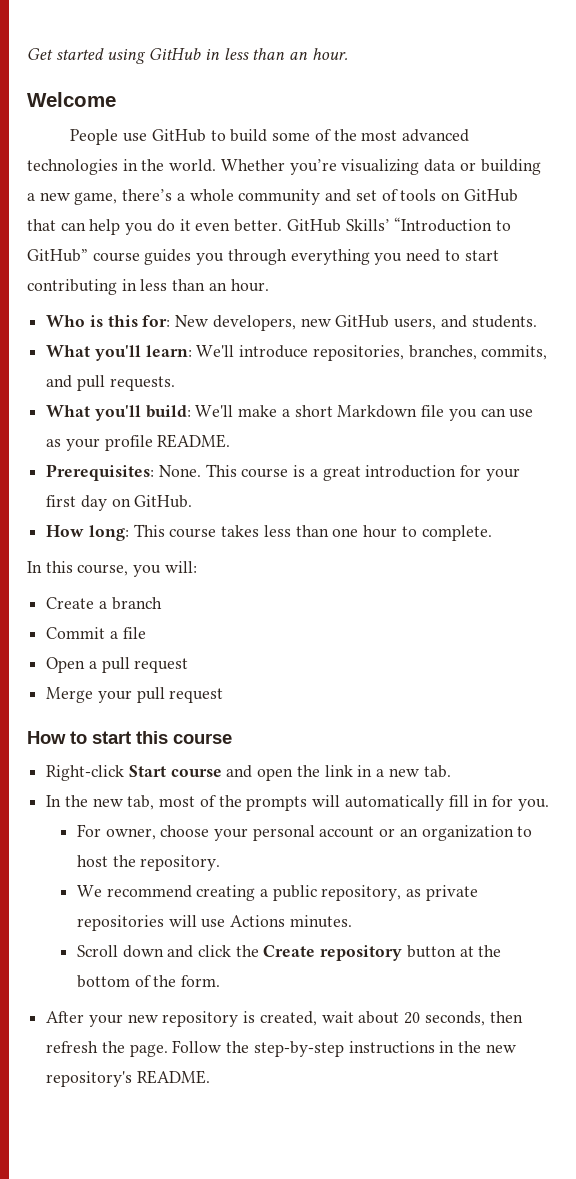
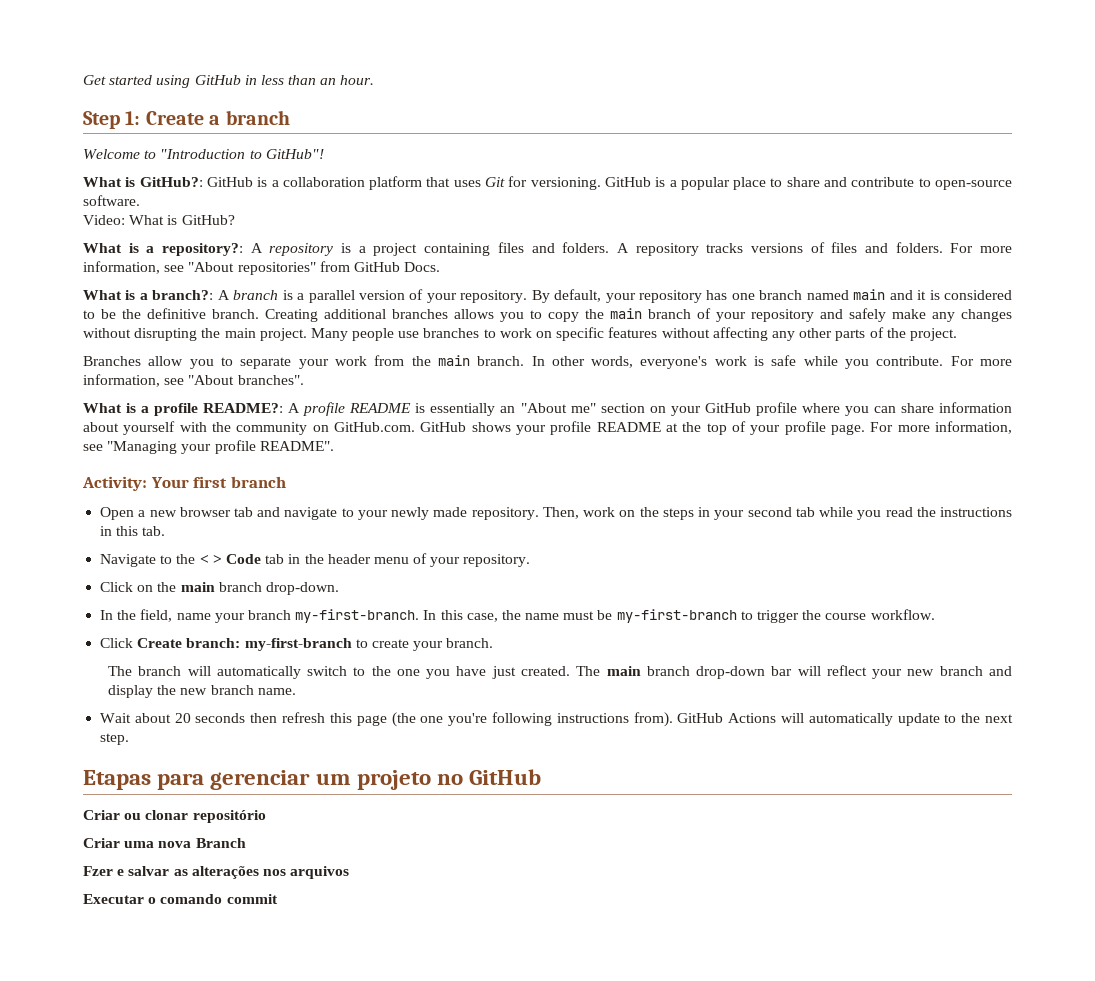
[27,92,116,107] [70,129,469,145] [27,159,541,175] [27,189,518,205] [27,217,511,235] [27,249,499,265] [27,279,269,295] [46,315,537,331] [46,345,548,361] [46,375,175,391] [46,405,534,421] [46,434,231,451] [46,464,520,481] [46,495,193,511] [46,524,492,541] [27,561,197,577] [46,597,162,610] [46,627,146,639] [46,657,189,673] [46,687,224,703] [27,731,232,744] [46,765,451,781] [46,795,549,811] [76,824,533,841] [76,855,221,871] [76,885,478,901] [76,915,352,931] [76,945,502,961] [76,975,220,988] [46,1011,354,1027] Welcome // People use GitHub to build some of the most advanced technologies in the world. Whether you’re visualizing data or building a new game, there’s a whole community and set of tools on GitHub that can help you do it even better. GitHub Skills’ “Introduction to GitHub” course guides you through everything you need to start contributing in less than an hour. // Who is this for: New developers, new GitHub users, and students. // What you'll learn: We'll introduce repositories, branches, commits, and pull requests. // What you'll build: We'll make a short Markdown file you can use as your profile README. // Prerequisites: None. This course is a great introduction for your first day on GitHub. // How long: This course takes less than one hour to complete. // In this course, you will: // Create a branch // Commit a file // Open a pull request // Merge your pull request // How to start this course // Right-click Start course and open the link in a new tab. // In the new tab, most of the prompts will automatically fill in for you. // For owner, choose your personal account or an organization to host the repository. // We recommend creating a public repository, as private repositories will use Actions minutes. // Scroll down and click the Create repository button at the bottom of the form. // After your new repository is created, wait -> [83,110,290,129] [83,149,324,159] [83,176,1013,190] [83,195,140,206] [83,215,235,225] [83,242,1012,256] [83,261,441,275] [83,289,1013,303] [83,308,1012,322] [83,327,957,341] [83,355,1013,369] [83,374,304,387] [83,402,1012,416] [83,421,1013,435] [83,440,334,454] [82,476,286,491] [100,507,1013,520] [100,526,166,536] [100,553,531,567] [100,582,339,595] [100,609,935,623] [100,638,494,651] [108,665,1013,679] [108,685,296,698] [100,713,132,723] Step 1: Create a branch // Welcome to "Introduction to GitHub"! // What is GitHub?: GitHub is a collaboration platform that uses Git for versioning. GitHub is a popular place to share and contribute to open-source software. // Video: What is GitHub? // What is a repository?: A repository is a project containing files and folders. A repository tracks versions of files and folders. For more information, see "About repositories" from GitHub Docs. // What is a branch?: A branch is a parallel version of your repository. By default, your repository has one branch named main and it is considered to be the definitive branch. Creating additional branches allows you to copy the main branch of your repository and safely make any changes without disrupting the main project. Many people use branches to work on specific features without affecting any other parts of the project. // Branches allow you to separate your work from the main branch. In other words, everyone's work is safe while you contribute. For more information, see "About branches". // What is a profile README?: A profile README is essentially an "About me" section on your GitHub profile where you can share information about yourself with the community on GitHub.com. GitHub shows your profile README at the top of your profile page. For more information, see "Managing your profile README". // Activity: Your first branch // Open a new browser tab and navigate to your newly made repository. Then, work on the steps in your second tab while you read the instructions in this tab. // Navigate to the < > Code tab in the header menu of your repository. // Click on the main branch drop-down. // In the field, name your branch my-first-branch. In this case, the name must be my-first-branch to trigger the course workflow. // Click Create branch: my-first-branch to create your branch. // The branch will automatically switch to the one you have just created. The main branch drop-down bar will reflect your new branch and display the new branch name. // Wait
[424,1011,485,1026] seconds, -> [195,713,246,723] seconds
[101,1040,516,1057] [46,1070,210,1087] the page. Follow the step-by-step instructions in the new repository's README. -> [329,712,1013,727] [100,733,130,745] [83,769,542,790] [83,810,266,823] [83,838,246,848] [83,866,350,879] [83,894,278,904] this page (the one you're following instructions from). GitHub Actions will automatically update to the next step. // Etapas para gerenciar um projeto no GitHub // Criar ou clonar repositório // Criar uma nova Branch // Fzer e salvar as alterações nos arquivos // Executar o comando commit

